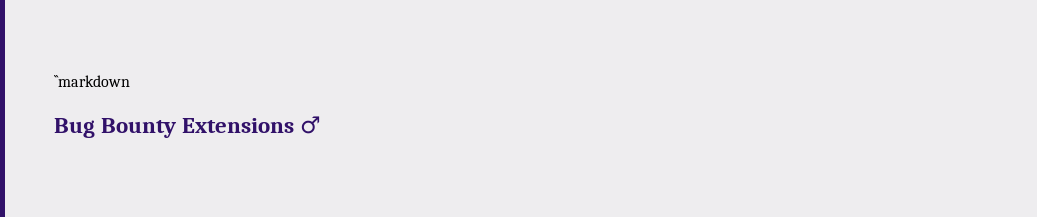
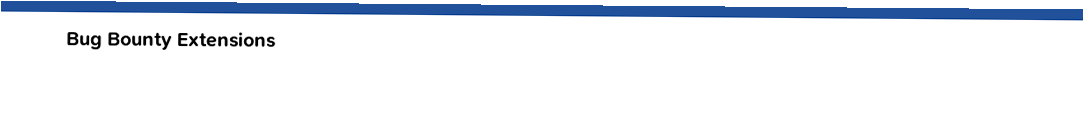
[54,75,130,87] ``markdown // -> (66, 41) none
[300,116,322,134] ♂ -> (276, 39) none

